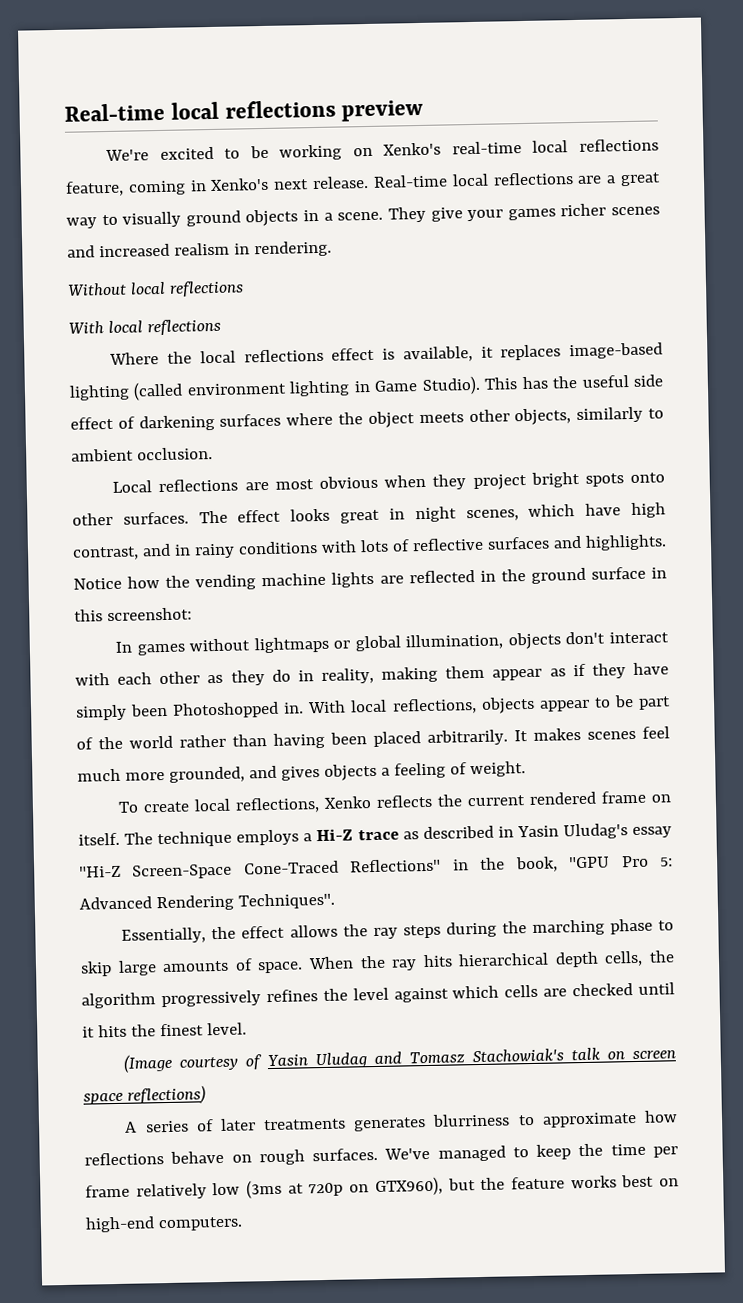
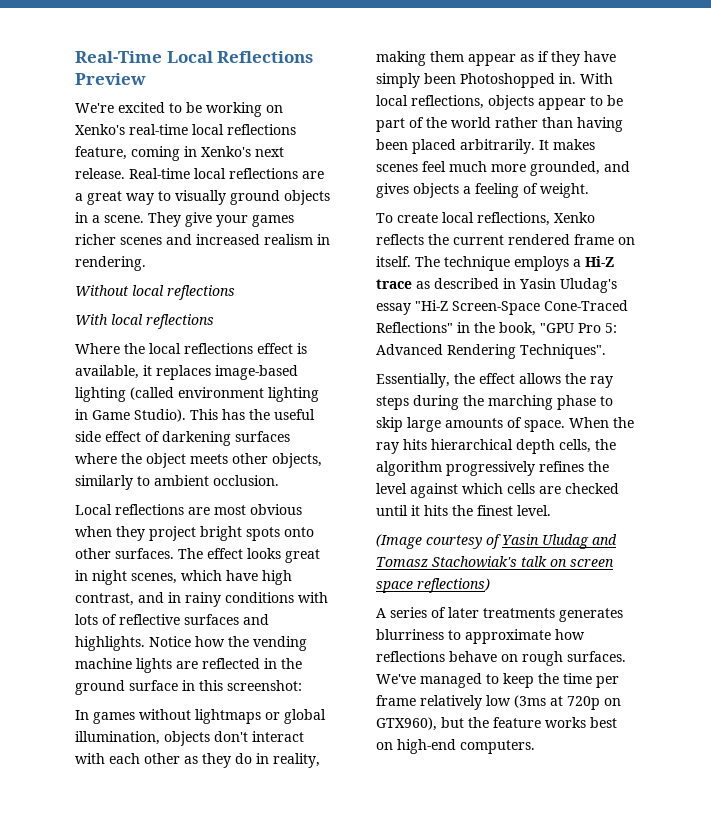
[64,99,424,122] Real-time local reflections preview -> [75,51,314,63] [75,73,146,85] Real-Time Local Reflections Preview

